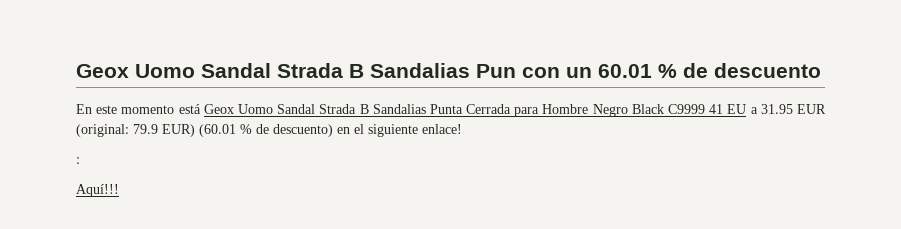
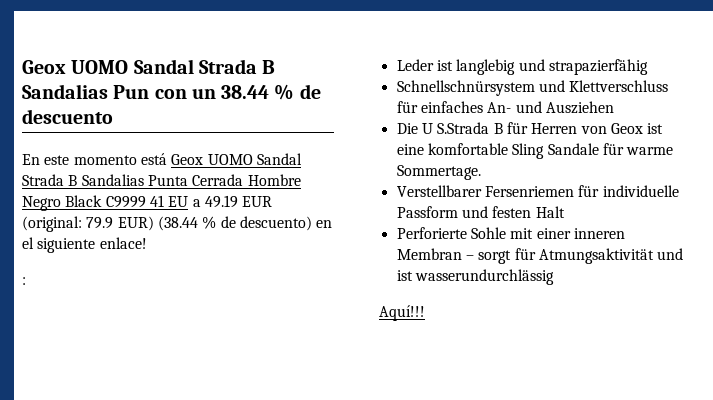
[76,64,195,78] Geox Uomo -> [22,60,129,74] Geox UOMO
[598,64,652,78] 60.01 -> [221,85,270,99] 38.44
[237,104,273,114] Uomo -> [207,154,253,165] UOMO
[514,107,540,117] para -> (244, 180) none
[760,104,793,114] 31.95 -> [204,195,238,208] 49.19
[199,124,236,137] (60.01 -> [157,216,198,231] (38.44
(80, 160) none -> [396,59,648,75] [396,80,669,96] [396,101,614,114] [396,122,664,134] [396,143,674,159] [396,165,481,180] [396,185,679,197] [396,206,565,218] [396,227,625,239] [396,248,684,264] [396,269,554,285] // Leder ist langlebig und strapazierfähig // Schnellschnürsystem und Klettverschluss für einfaches An- und Ausziehen // Die U S.Strada B für Herren von Geox ist eine komfortable Sling Sandale für warme Sommertage. // Verstellbarer Fersenriemen für individuelle Passform und festen Halt // Perforierte Sohle mit einer inneren Membran – sorgt für Atmungsaktivität und ist wasserundurchlässig

